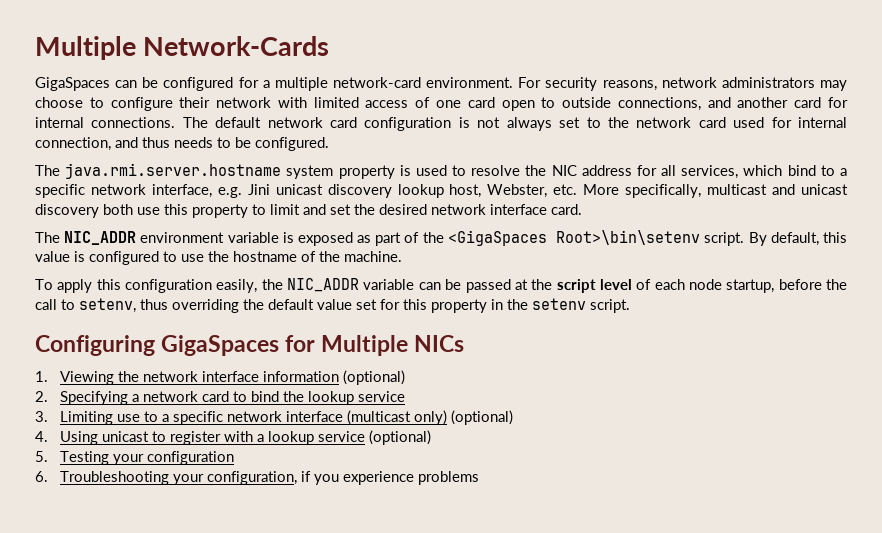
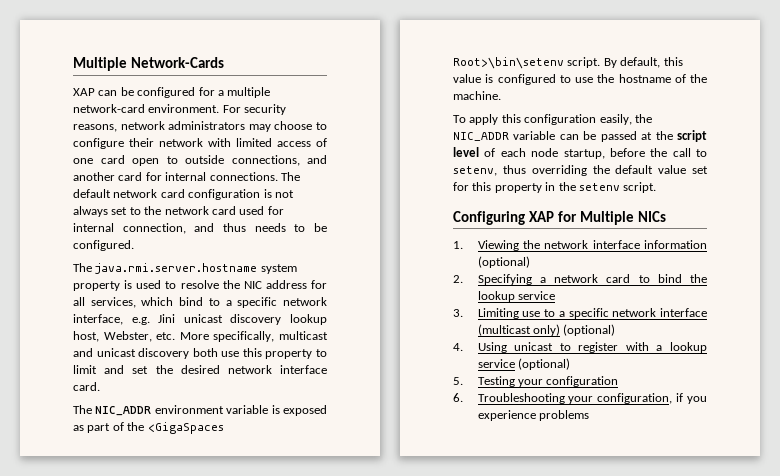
[35,77,110,91] GigaSpaces -> [73,88,95,96] XAP
[161,335,280,356] GigaSpaces -> [528,211,554,222] XAP

